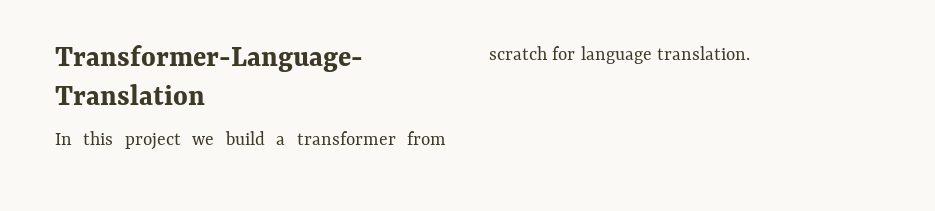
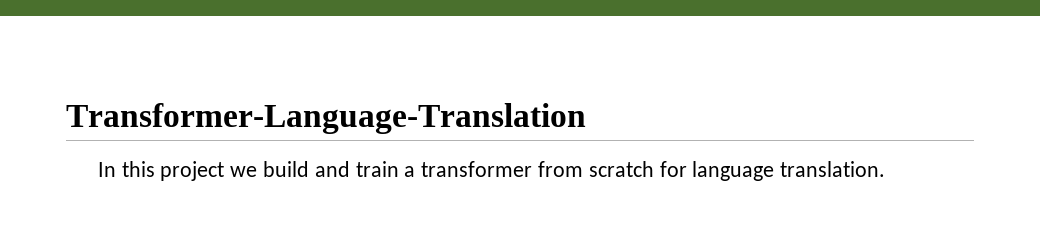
(265, 138) none -> [314,161,399,177] and train

